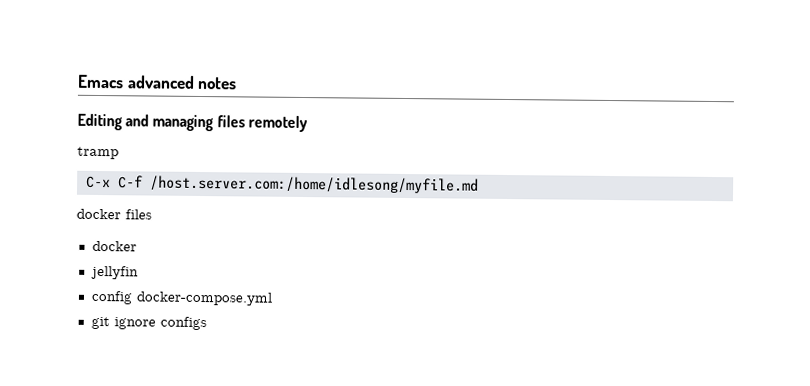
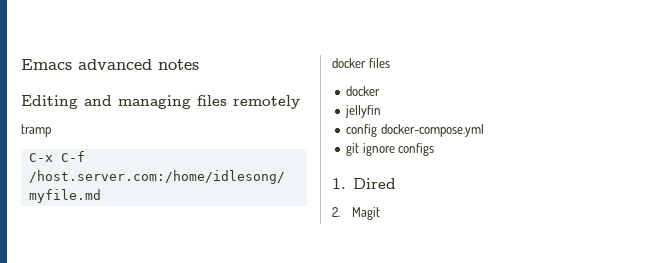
(207, 323) none -> [332,178,396,189] [332,207,380,220] // 1. Dired // 2. Magit

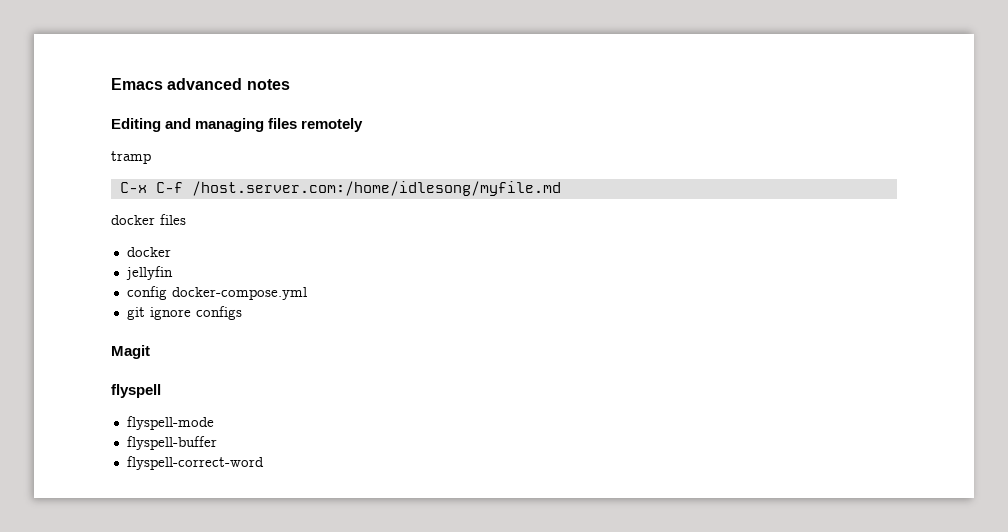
[332,178,396,189] [332,207,380,220] 1. Dired // 2. Magit -> [111,345,150,359] [111,384,161,398] [126,416,214,430] [126,436,217,450] [126,456,264,470] Magit // flyspell // flyspell-mode // flyspell-buffer // flyspell-correct-word

